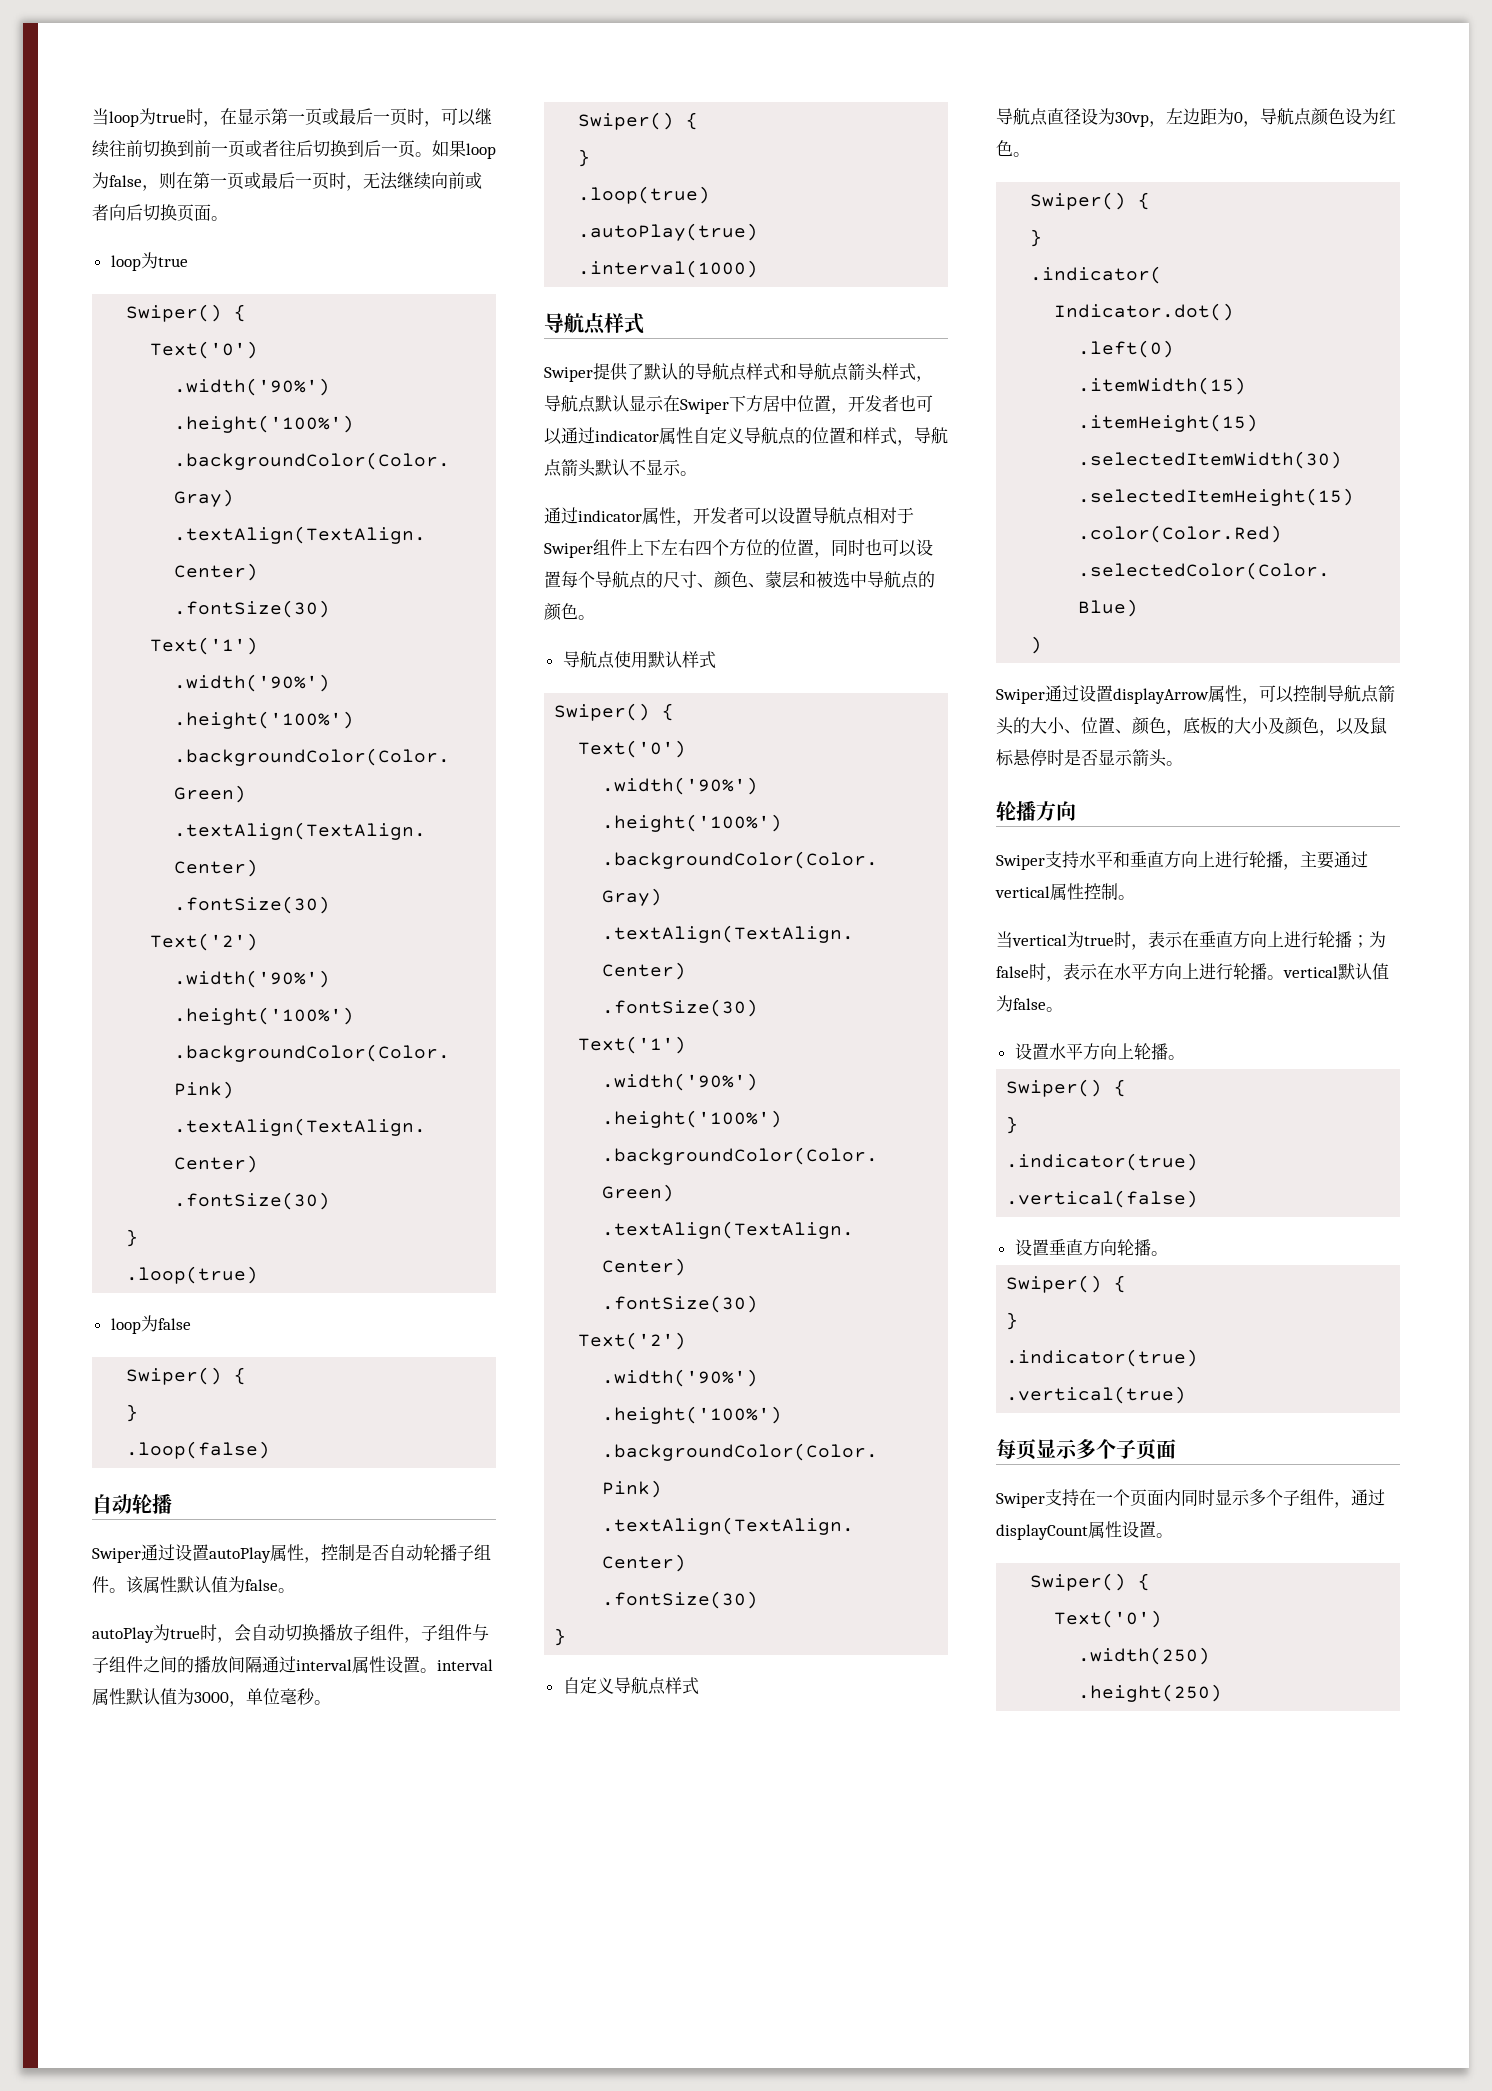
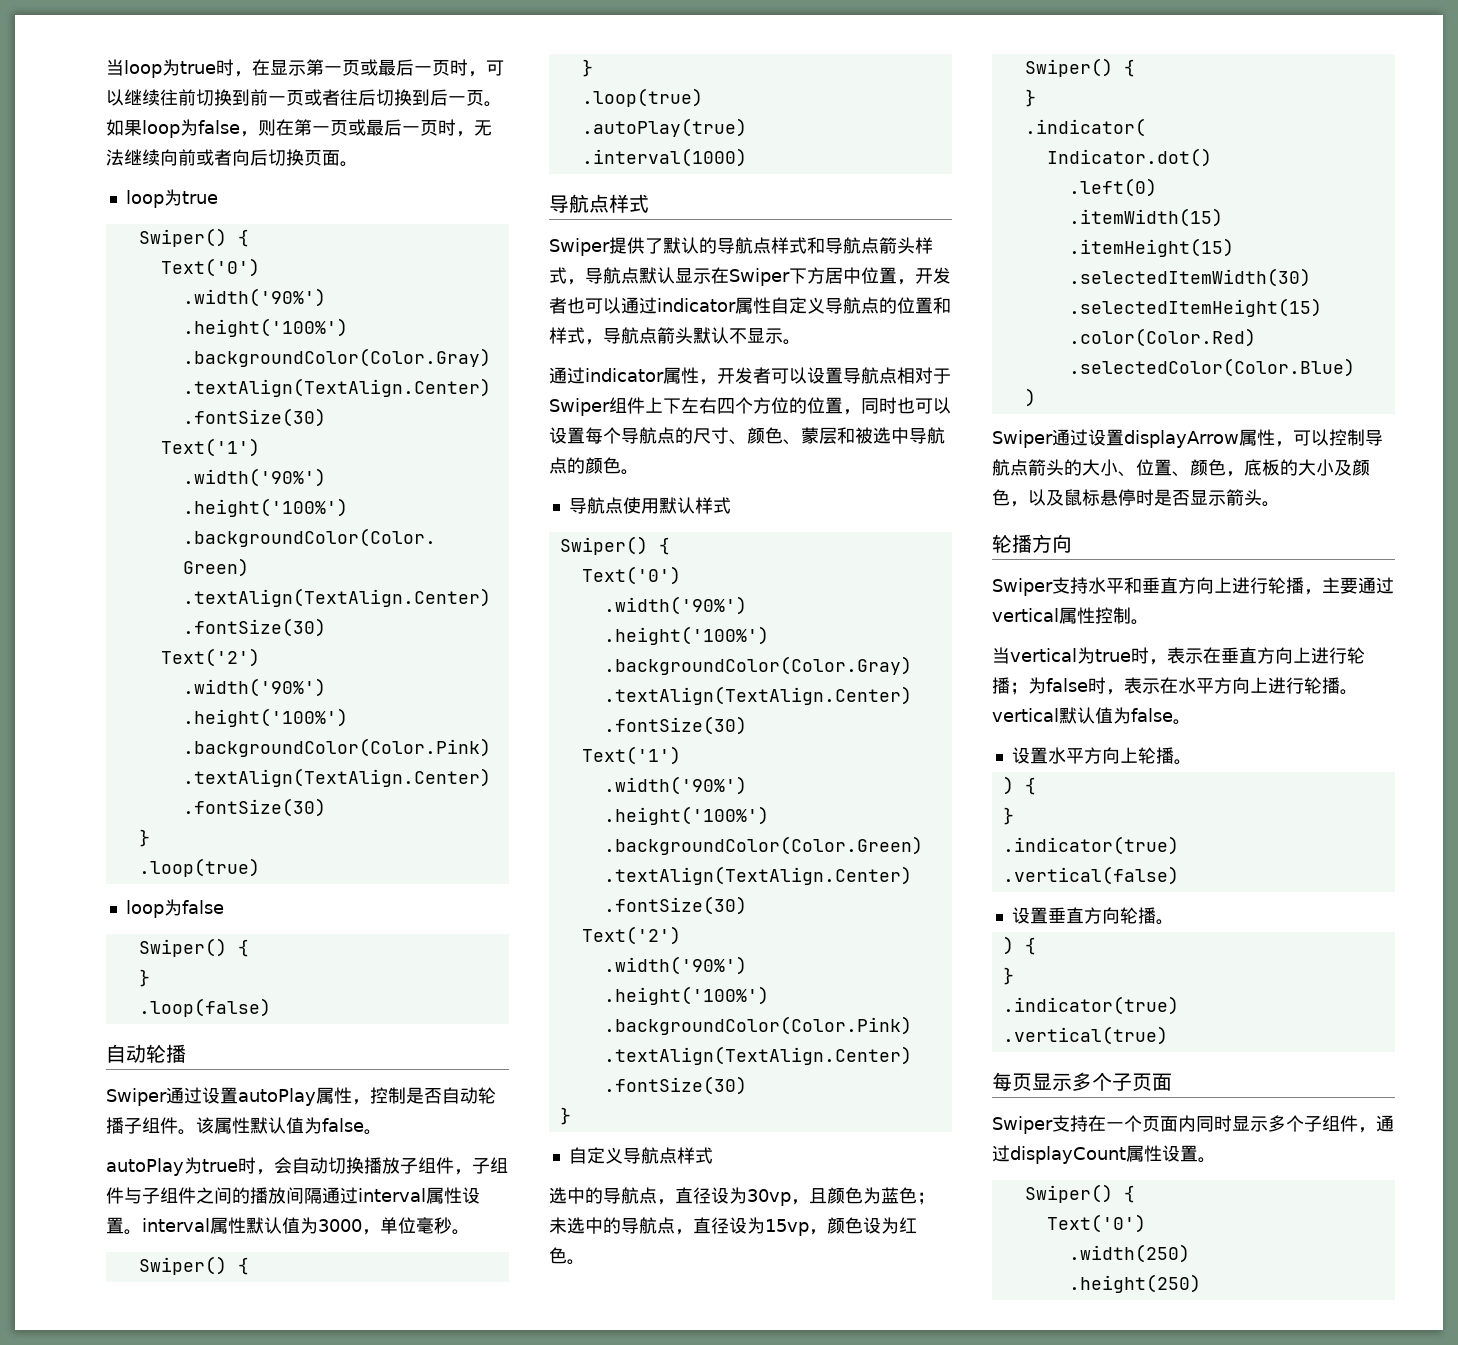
[996,108,1312,127] 导航点直径设为30vp，左边距为0，导航点 -> [549,1187,935,1206] [549,1217,827,1236] 选中的导航点，直径设为30vp，且颜色为蓝色；未选中的导航点，直径设为15vp，
[1006,1079,1103,1097] Swiper() -> [1002,776,1014,795] )
[1006,1275,1103,1293] Swiper() -> [1002,936,1014,955] )

